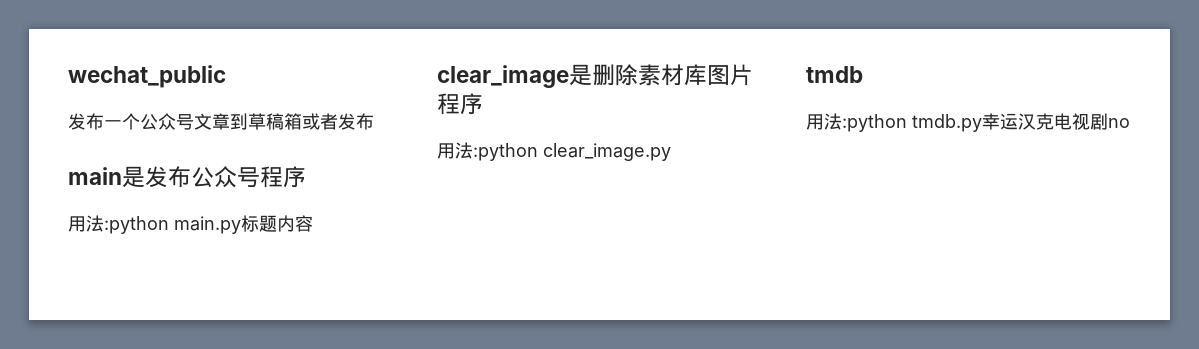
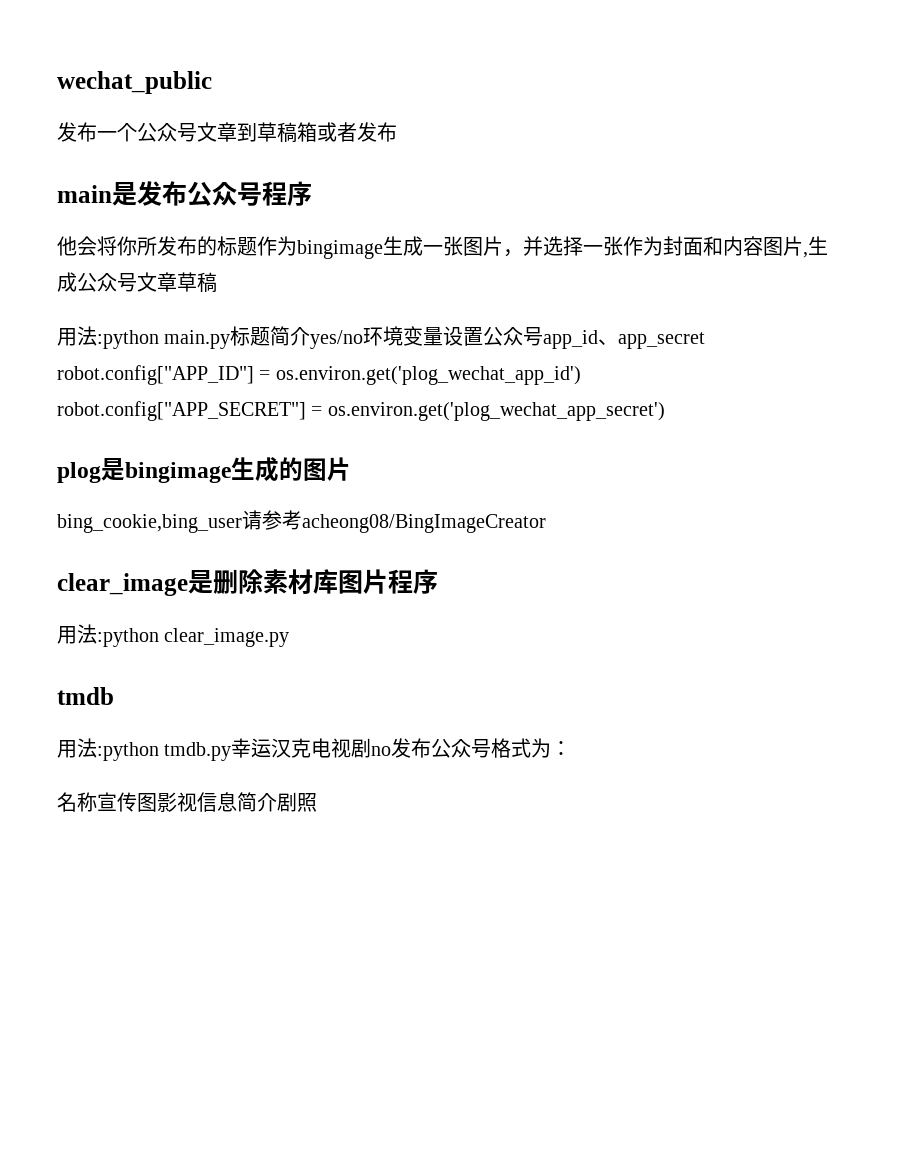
[68,215,313,234] 用法:python main.py标题内容 -> [57,236,828,259] [57,272,217,293] [57,326,706,349] [57,365,581,385] [57,401,665,421] [57,457,351,483] [57,510,546,533] 他会将你所发布的标题作为bingimage生成一张图片，并选择一张作为封面和内容图片,生成公众号文章草稿 // 用法:python main.py标题简介yes/no环境变量设置公众号app_id、app_secret robot.config["APP_ID"] = os.environ.get('plog_wechat_app_id') robot.config["APP_SECRET"] = os.environ.get('plog_wechat_app_secret') // plog是bingimage生成的图片 // bing_cookie,bing_user请参考acheong08/BingImageCreator
(1130, 123) none -> [391,738,572,758] [57,792,317,812] 发布公众号格式为： // 名称宣传图影视信息简介剧照

